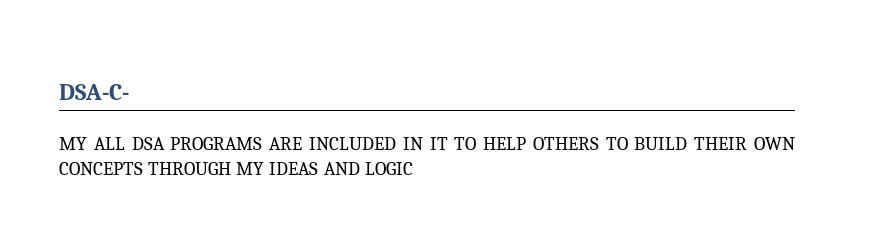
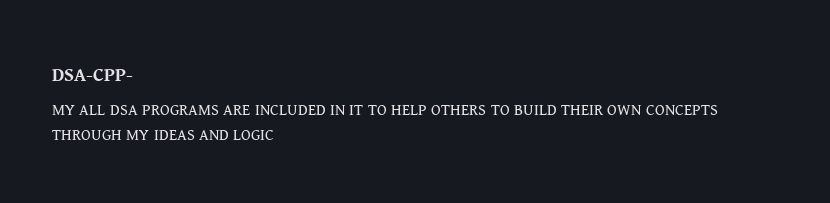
[59,84,129,100] DSA-C- -> [52,68,133,81] DSA-CPP-

